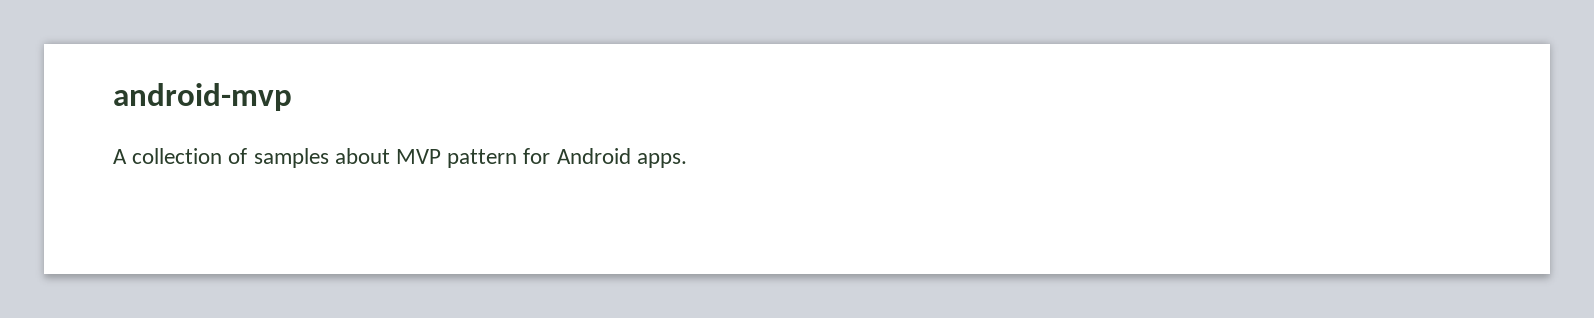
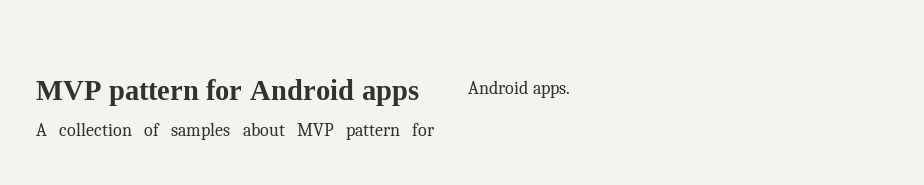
[113,83,292,111] android-mvp -> [36,79,419,106] MVP pattern for Android apps

